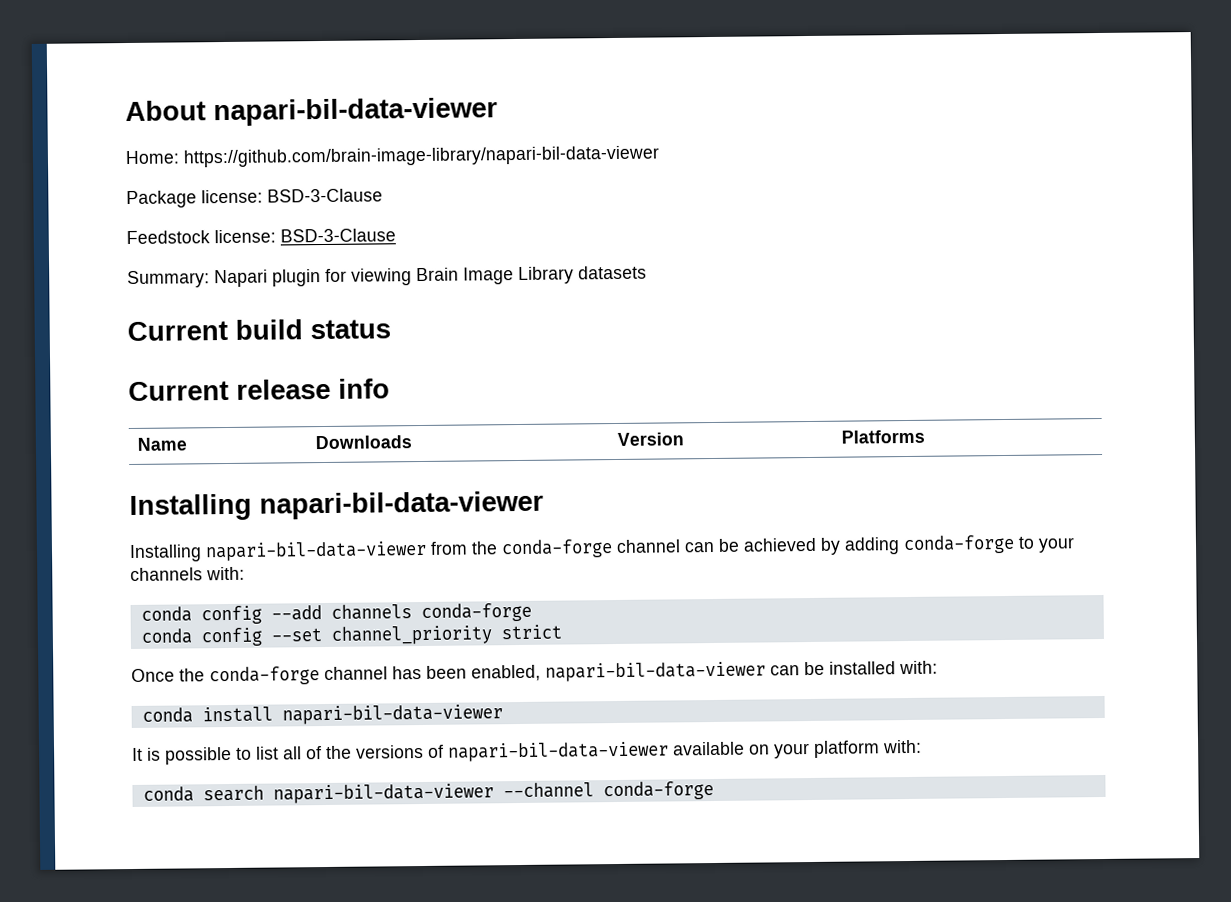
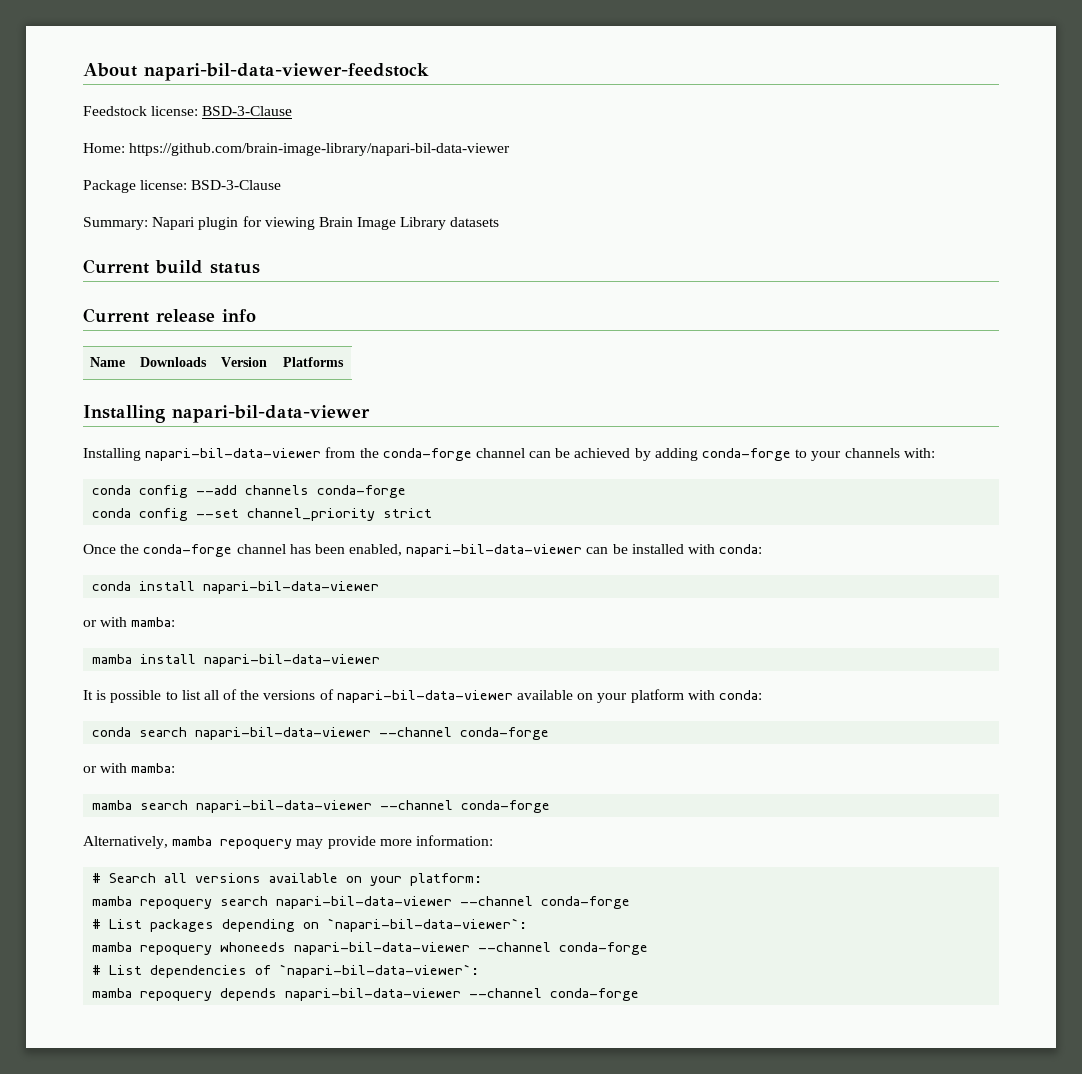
[213,97,498,127] napari-bil-data-viewer -> [144,63,429,81] [83,106,293,116] napari-bil-data-viewer-feedstock // Feedstock license: BSD-3-Clause
[126,228,396,245] // Feedstock license: BSD-3-Clause -> (282, 185) none
[899,660,938,675] with: -> [688,544,763,554] with conda:
(503, 714) none -> [83,617,176,627] [92,654,381,667] // or with mamba: // mamba install napari-bil-data-viewer
[882,739,922,754] with: -> [687,690,762,700] with conda:
(714, 791) none -> [83,763,176,773] [92,800,551,813] [83,835,493,849] [92,873,483,886] [92,896,631,909] [92,918,528,932] [92,942,649,955] [92,964,480,978] [92,988,640,1001] // or with mamba: // mamba search napari-bil-data-viewer --channel conda-forge // Alternatively, mamba repoquery may provide more information: // # Search all versions available on your platform: // mamba repoquery search napari-bil-data-viewer --channel conda-forge // # List packages depending on `napari-bil-data-viewer`: // mamba repoquery whoneeds napari-bil-data-viewer --channel conda-forge // # List dependencies of `napari-bil-data-viewer`: // mamba repoquery depends napari-bil-data-viewer --channel conda-forge

